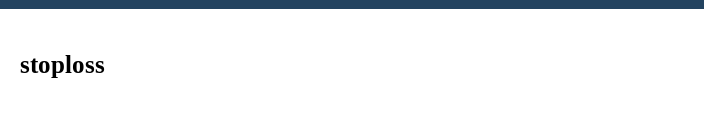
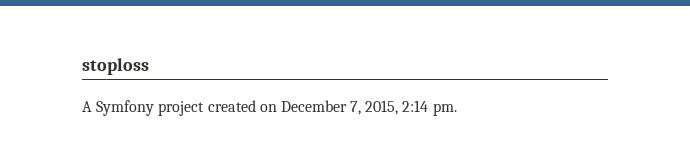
(105, 66) none -> [82,100,457,116] // A Symfony project created on December 7, 2015, 2:14 pm.

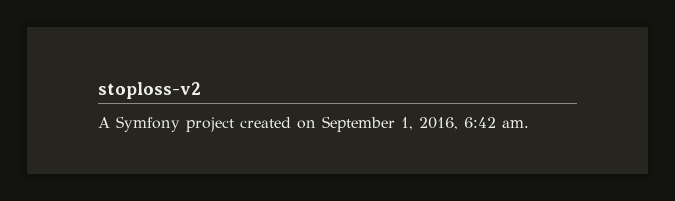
[82,58,149,75] stoploss -> [98,82,201,99] stoploss-v2
[280,100,457,116] December 7, 2015, 2:14 pm. -> [322,116,529,132] September 1, 2016, 6:42 am.

